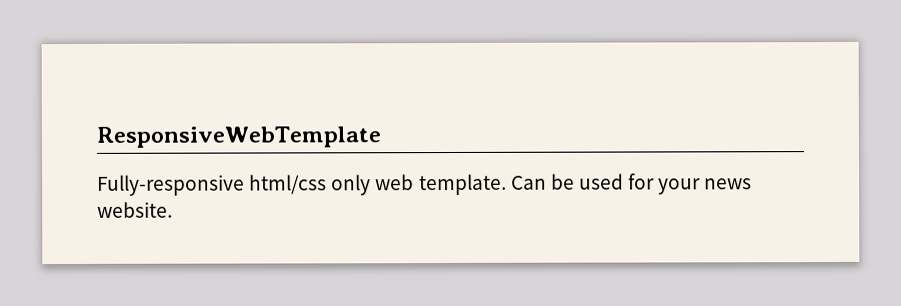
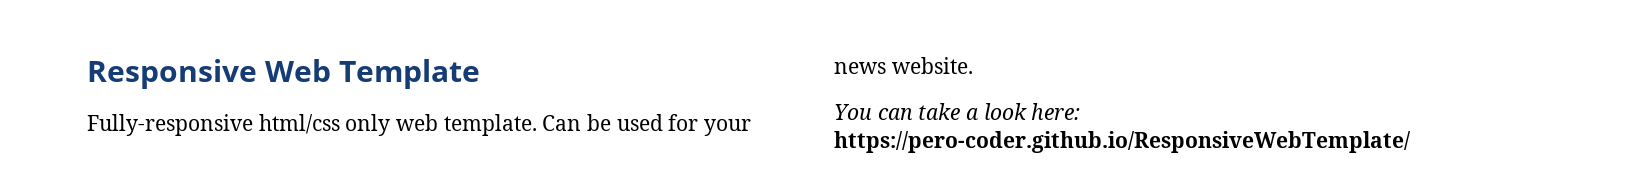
[96,126,381,148] ResponsiveWebTemplate -> [87,59,481,89] Responsive Web Template
(173, 209) none -> [834,103,1081,120] [834,131,1411,153] // You can take a look here: https://pero-coder.github.io/ResponsiveWebTemplate/

